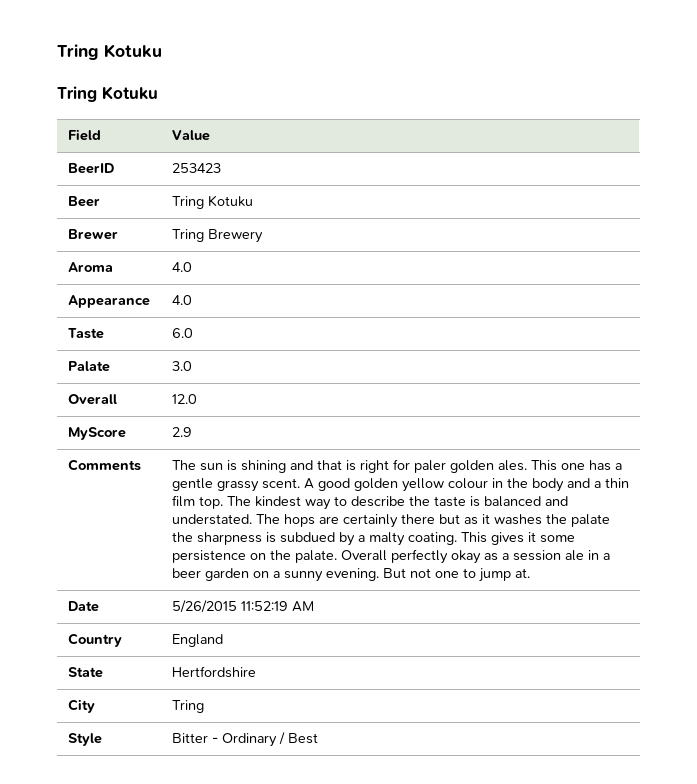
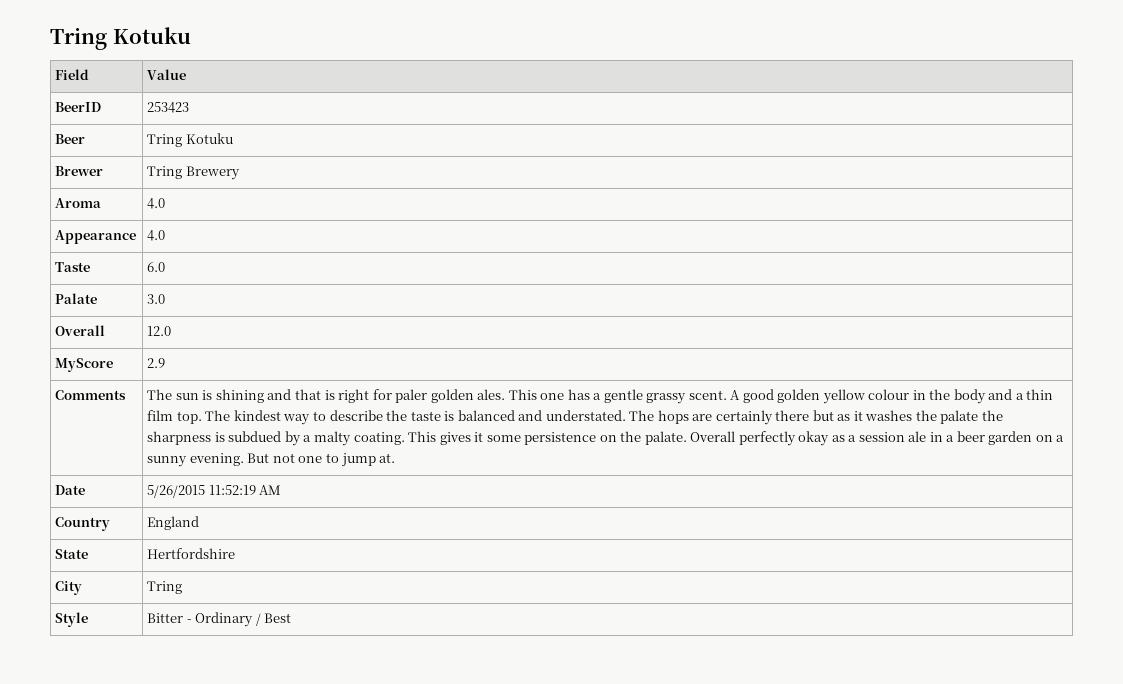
[57,44,162,60] [57,86,158,102] Tring Kotuku // Tring Kotuku -> [50,27,191,50] Tring Kotuku

